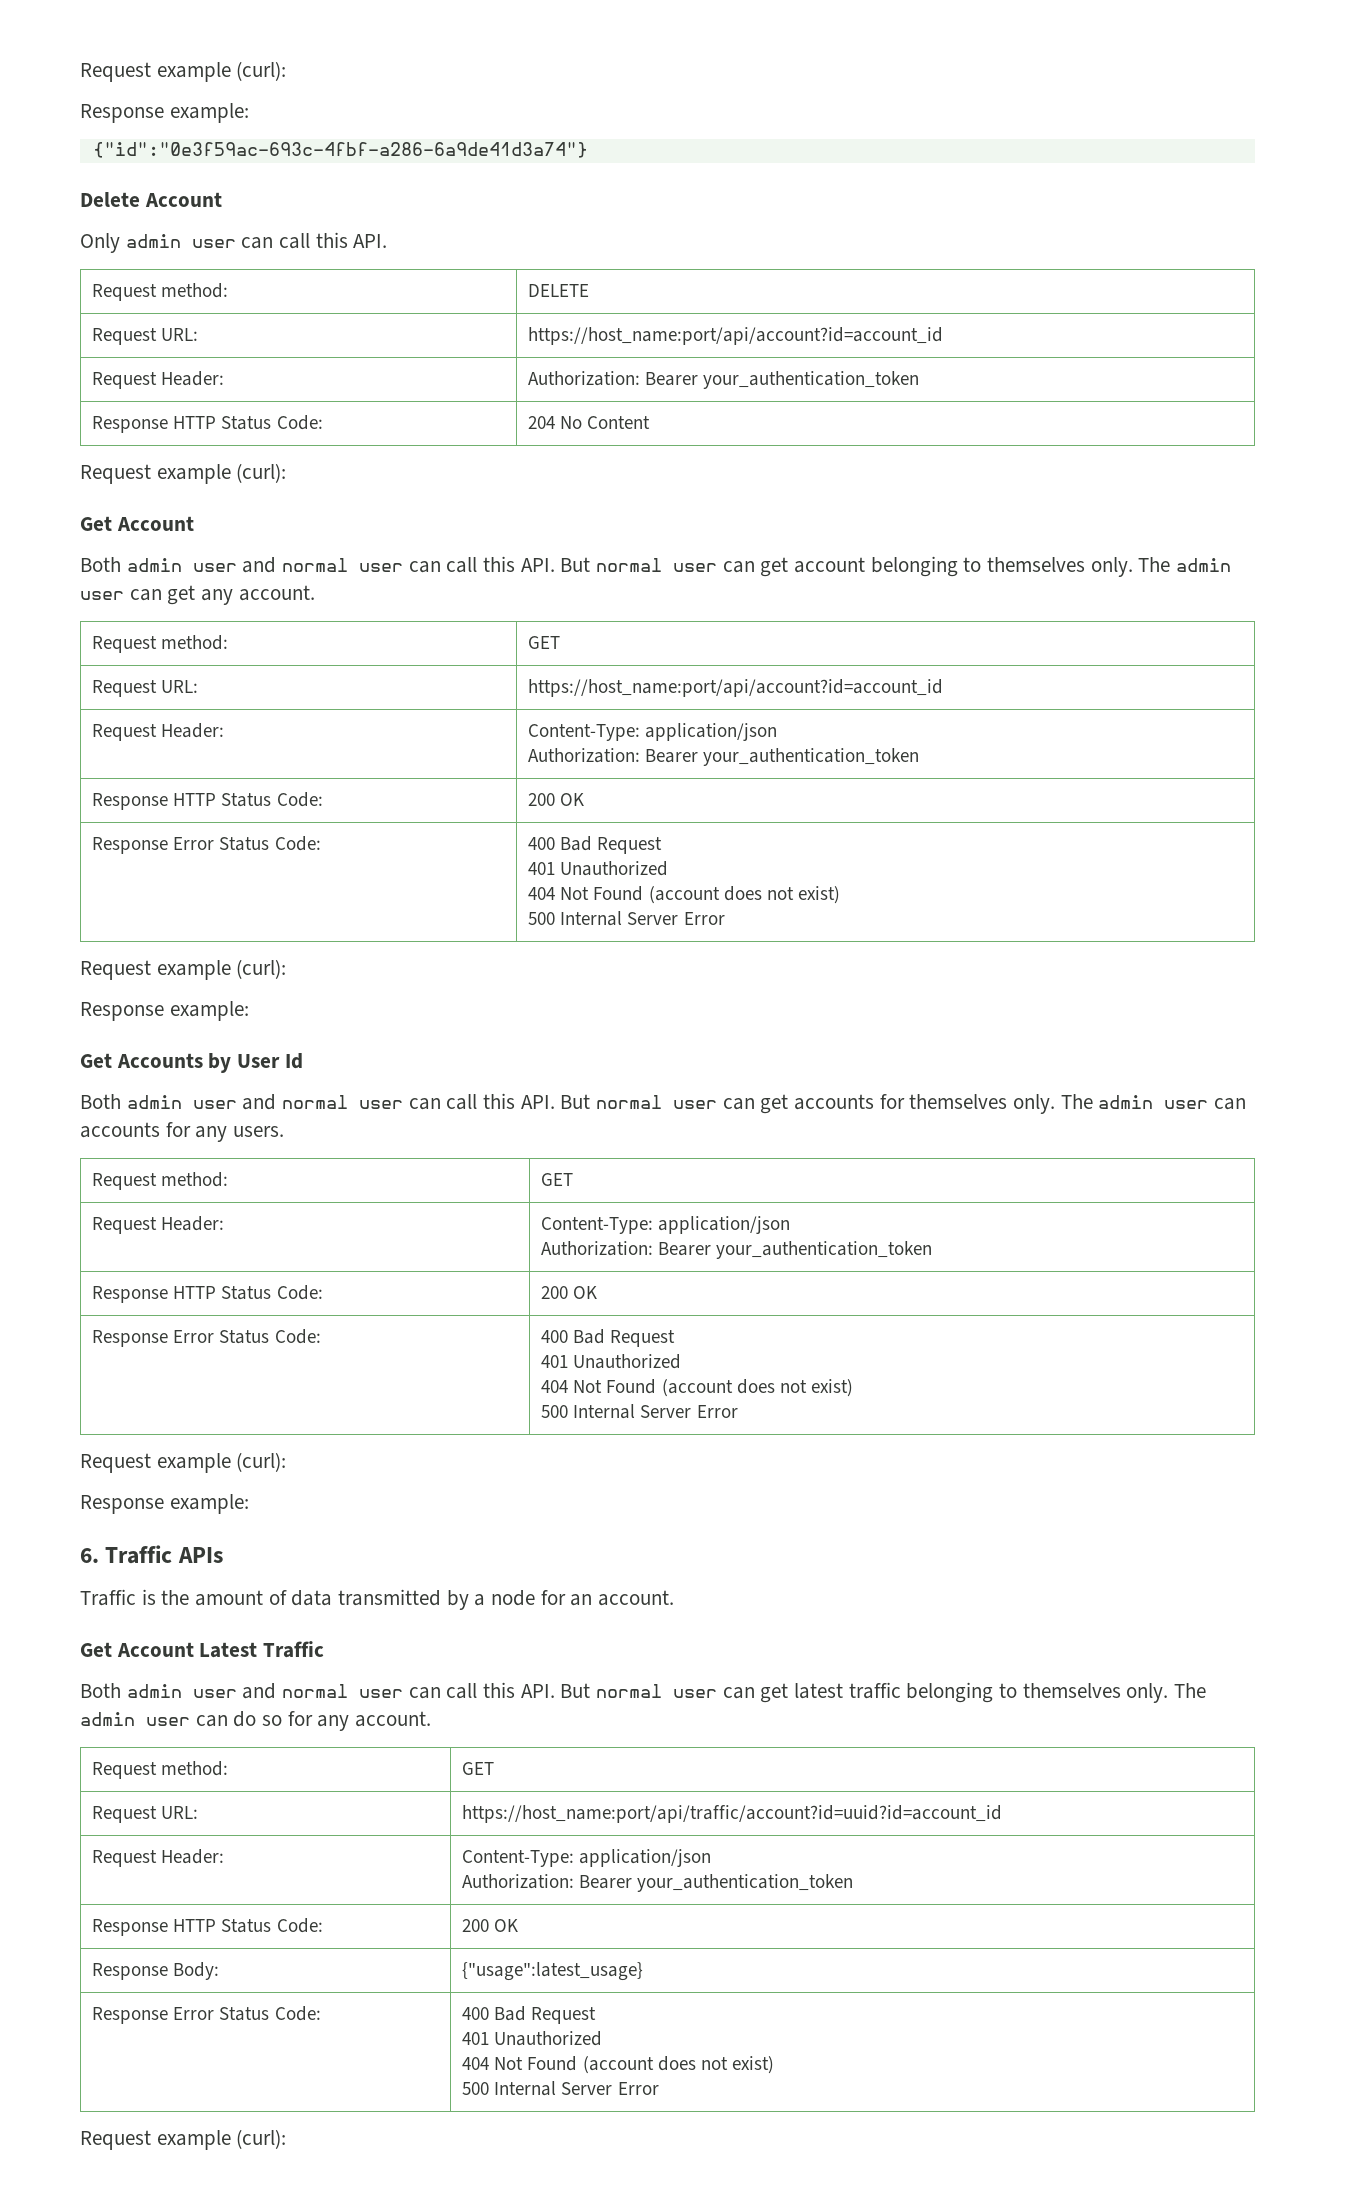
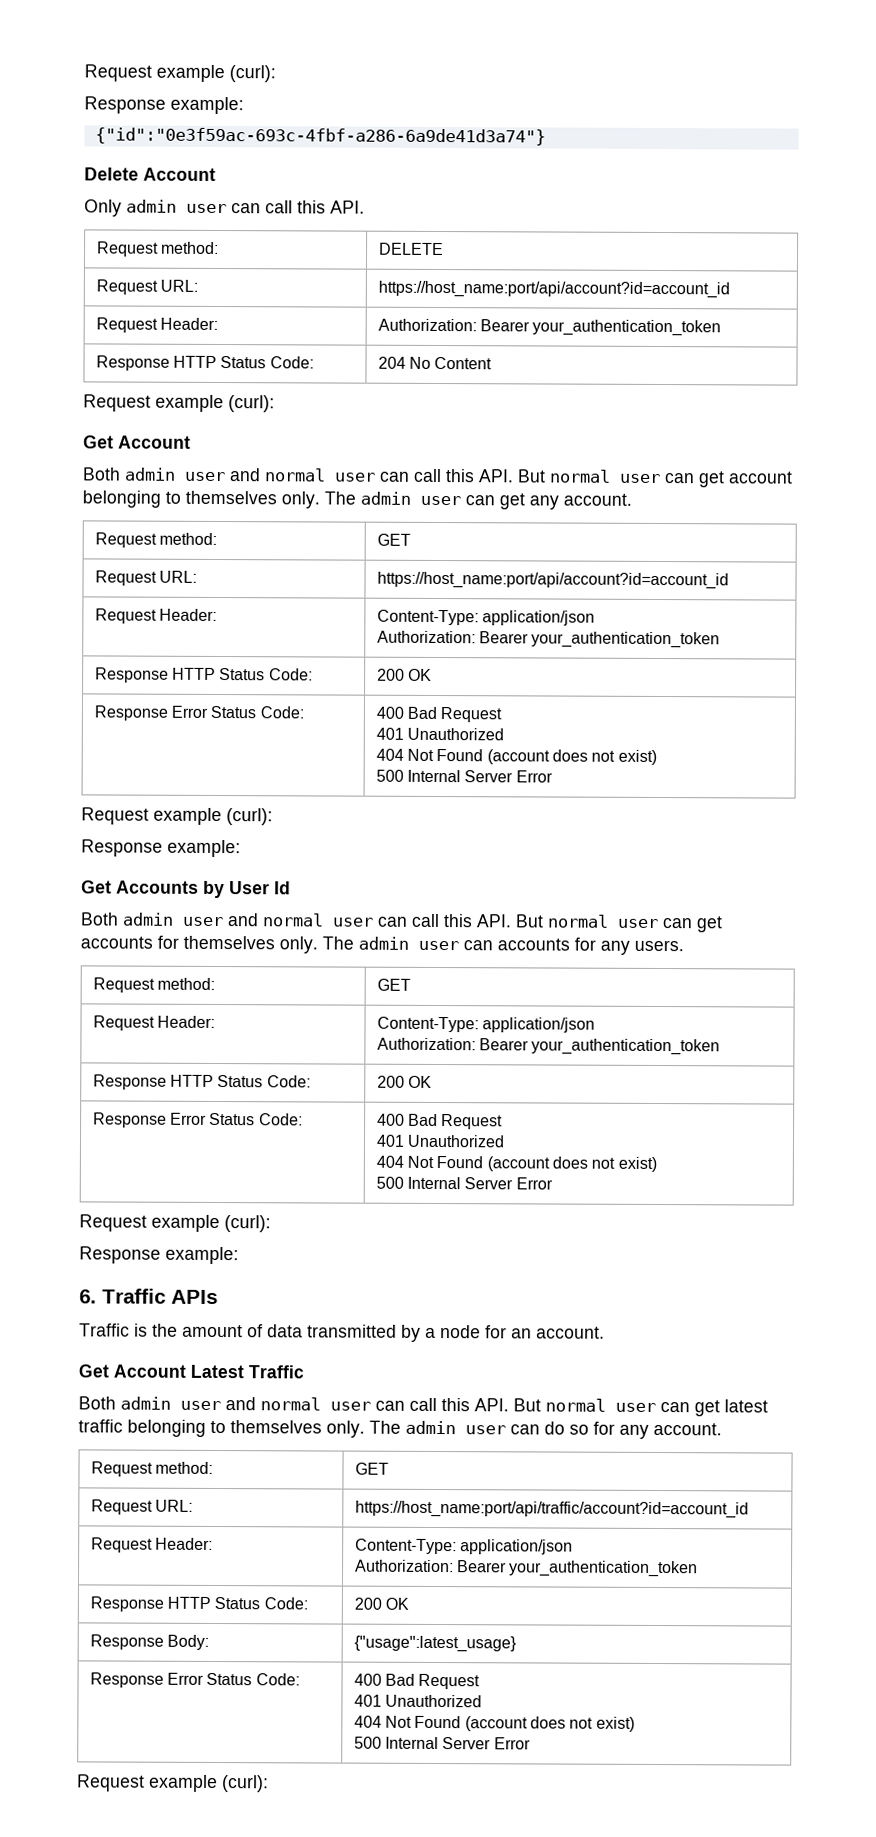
[462,1805,1003,1823] https://host_name:port/api/traffic/account?id=uuid?id=account_id -> [354,1500,749,1519] https://host_name:port/api/traffic/account?id=account_id

